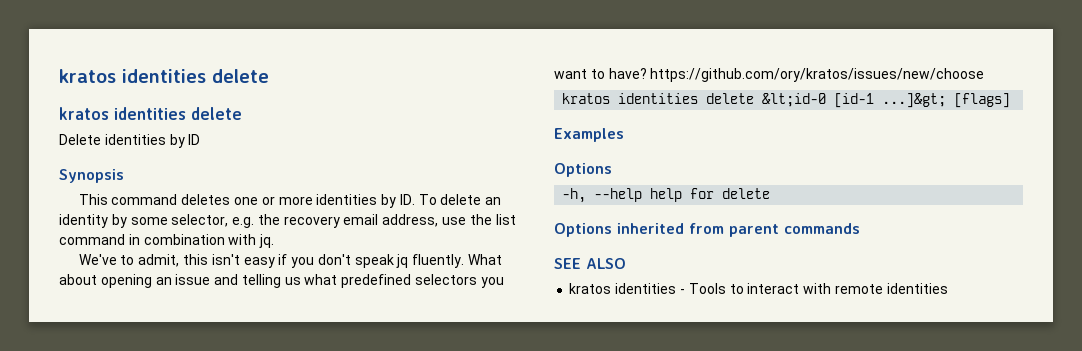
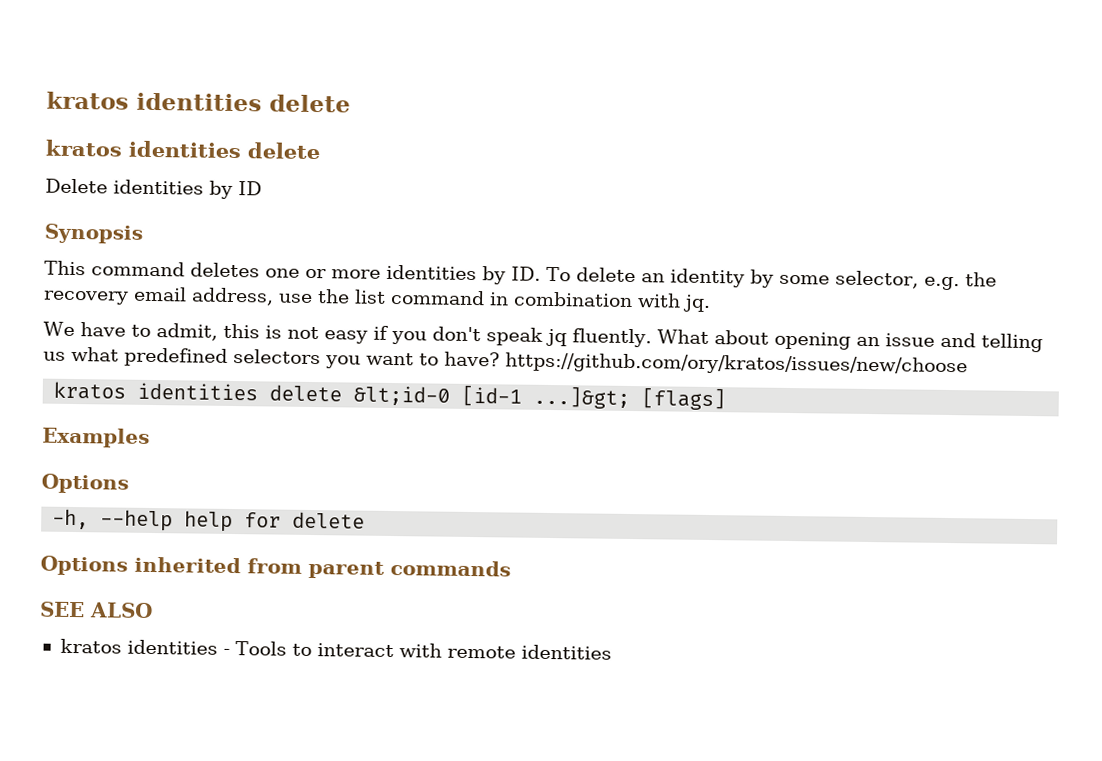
[78,254,117,265] We've -> [43,321,126,337] We have
[211,254,240,265] isn't -> [264,325,319,340] is not

